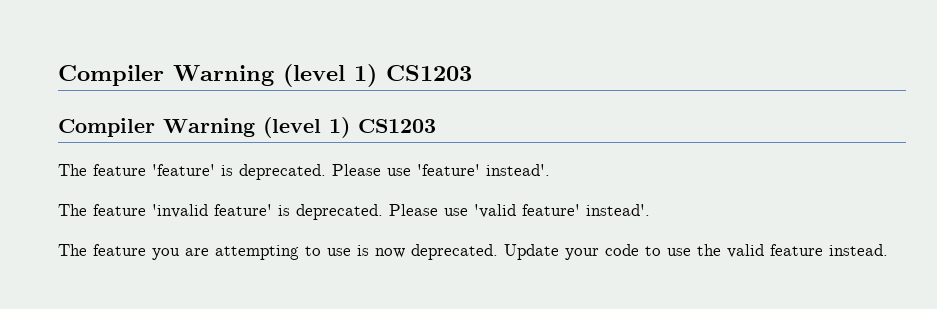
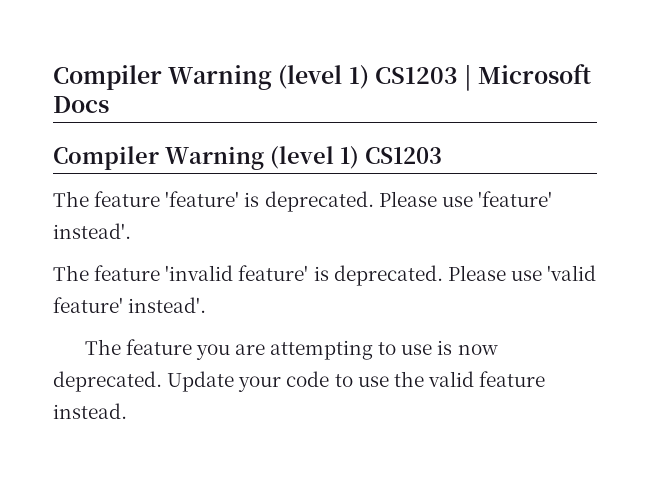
[58,64,472,87] Compiler Warning (level 1) CS1203 -> [53,64,592,91] [53,96,109,113] Compiler Warning (level 1) CS1203 | Microsoft Docs

